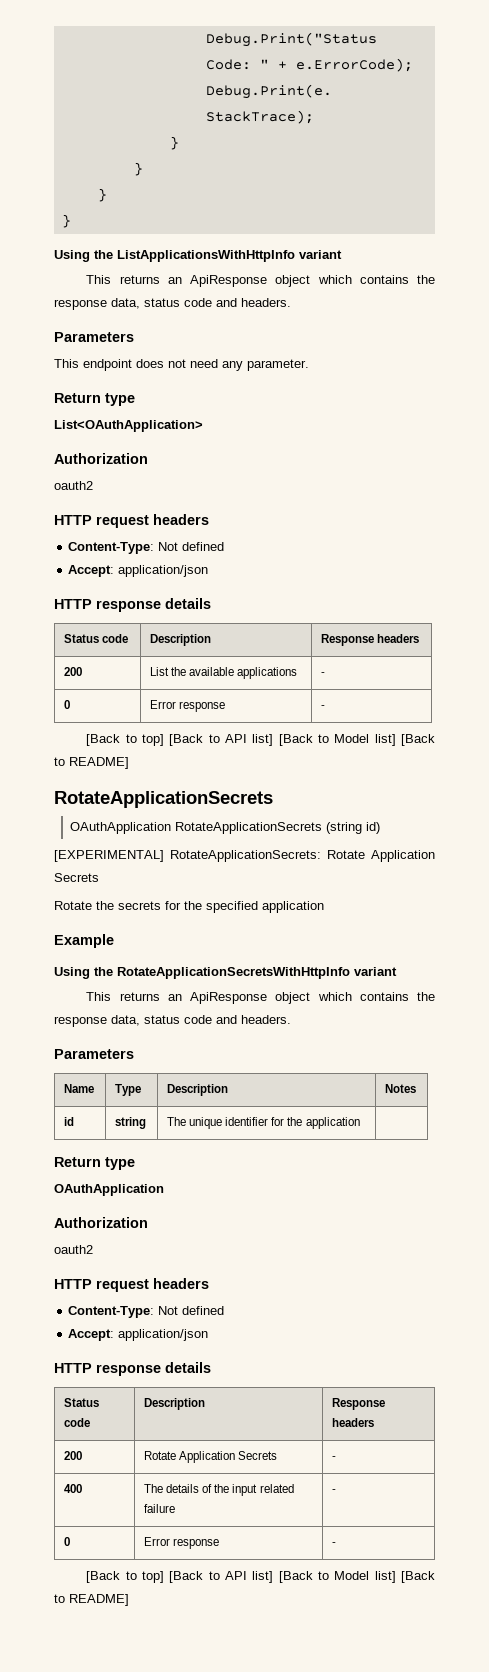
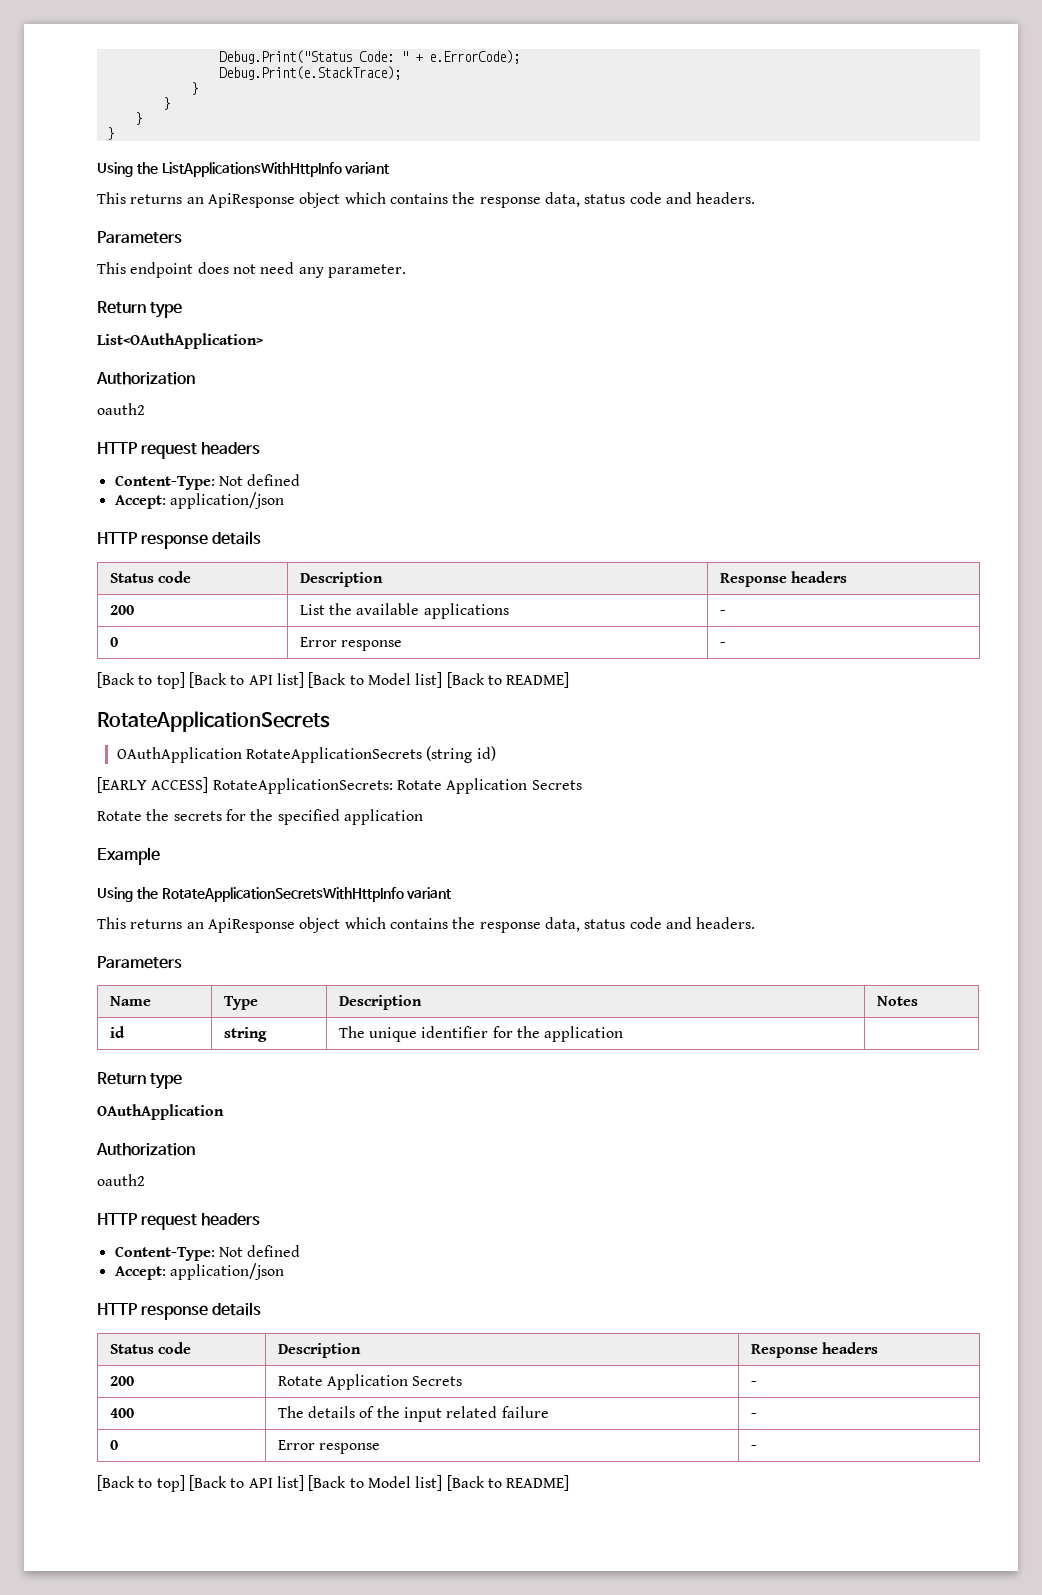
[54,850,164,862] [EXPERIMENTAL] -> [97,777,209,793] [EARLY ACCESS]

